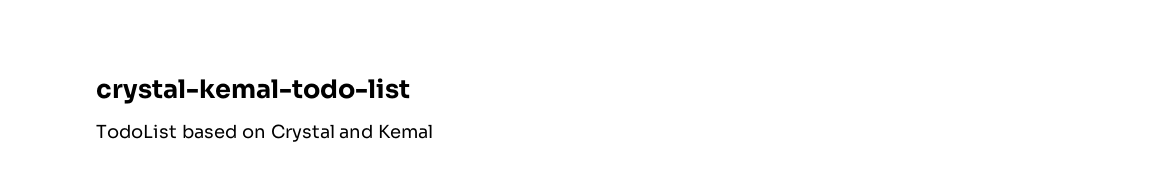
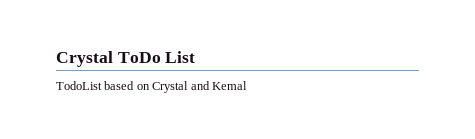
[96,78,410,104] crystal-kemal-todo-list -> [56,51,196,67] Crystal ToDo List

